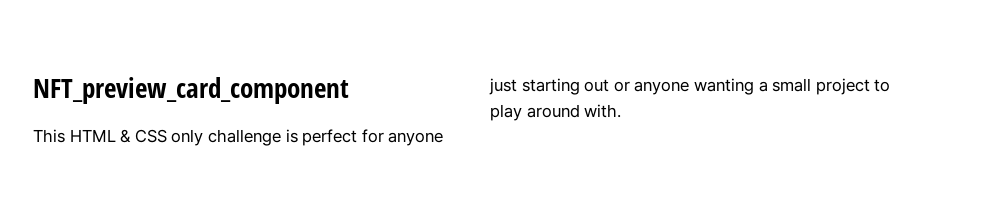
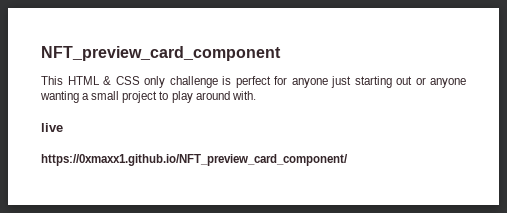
(622, 111) none -> [41,123,63,132] [41,154,348,166] // live // https://0xmaxx1.github.io/NFT_preview_card_component/

